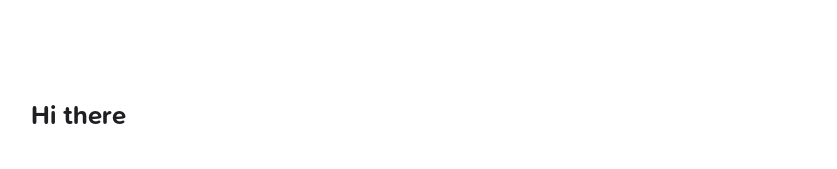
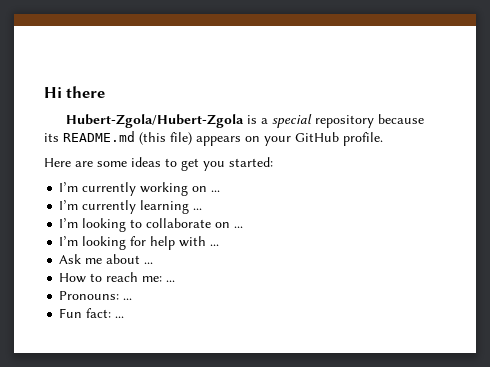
(127, 115) none -> [66,114,425,128] [44,131,383,146] [44,157,273,171] [59,182,221,196] [59,200,203,214] [59,218,244,232] [59,236,220,250] [59,254,154,264] [59,272,176,283] [59,291,133,300] [59,308,125,318] // Hubert-Zgola/Hubert-Zgola is a special repository because its README.md (this file) appears on your GitHub profile. // Here are some ideas to get you started: // I’m currently working on ... // I’m currently learning ... // I’m looking to collaborate on ... // I’m looking for help with ... // Ask me about ... // How to reach me: ... // Pronouns: ... // Fun fact: ...

